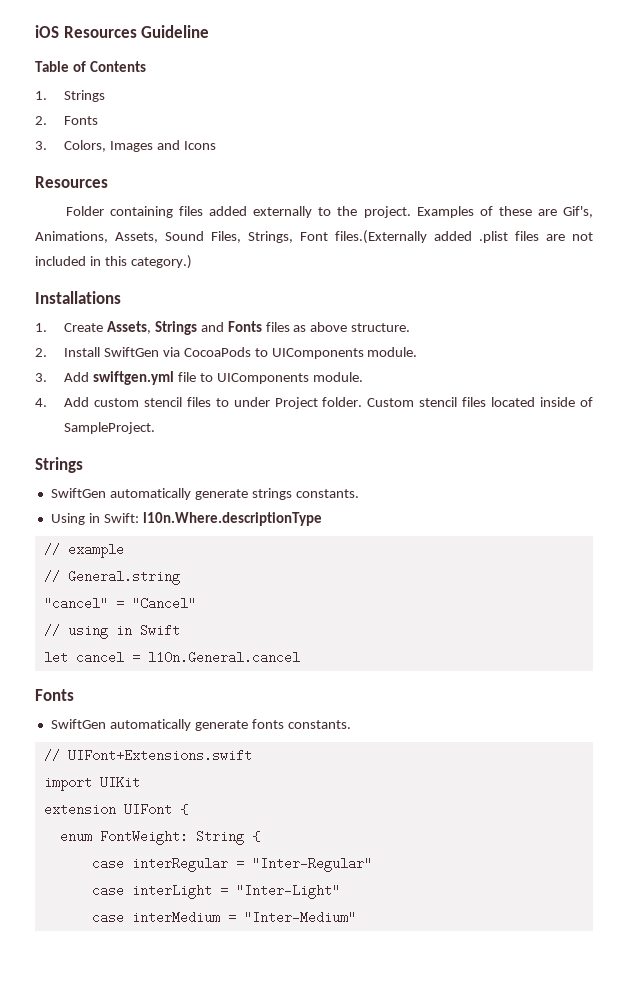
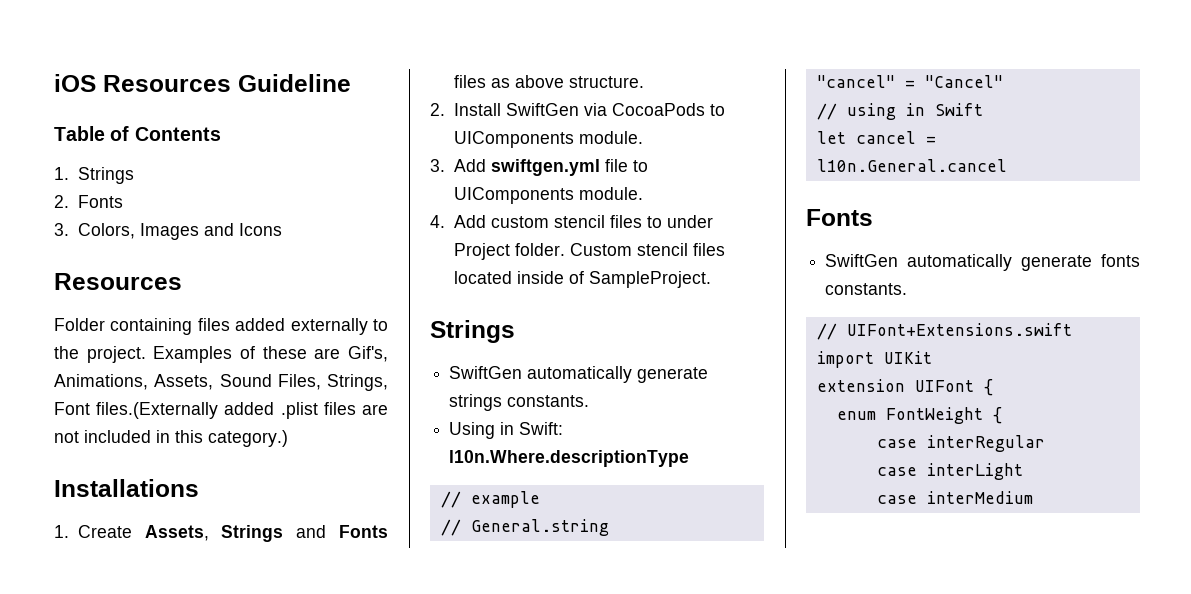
[99,830,244,845] FontWeight: String -> [885,407,983,424] FontWeight
[235,857,372,872] = "Inter-Regular" -> (1045, 443) none
[219,884,340,899] = "Inter-Light" -> (1023, 471) none
[227,911,356,924] = "Inter-Medium" -> (1033, 497) none

